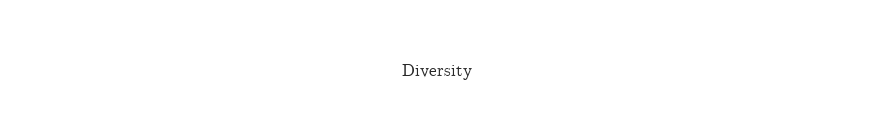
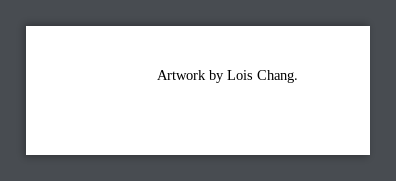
[401,64,472,80] Diversity -> [156,70,298,83] Artwork by Lois Chang.

